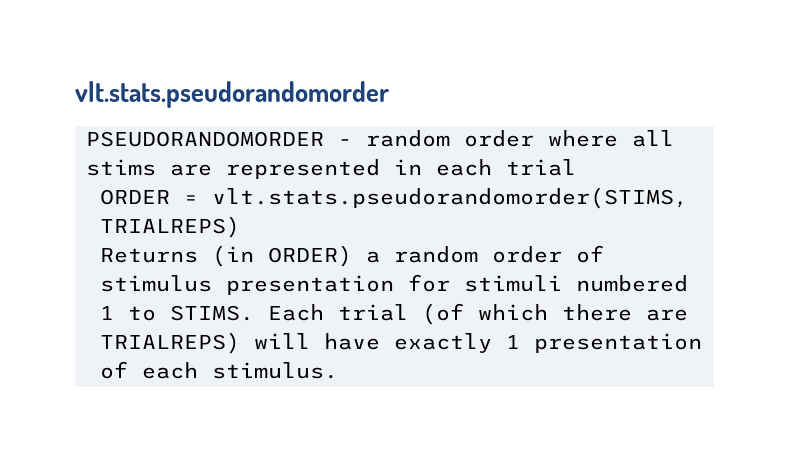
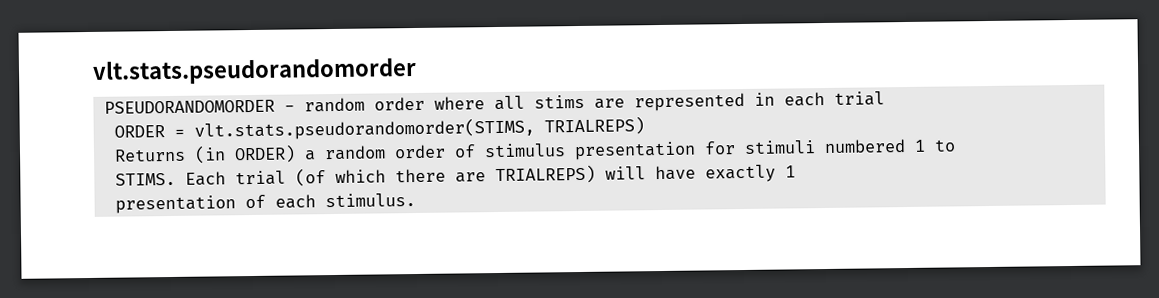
(157, 313) none -> (956, 145) //
(521, 342) none -> (796, 171) //

